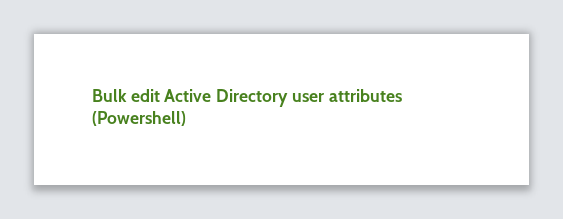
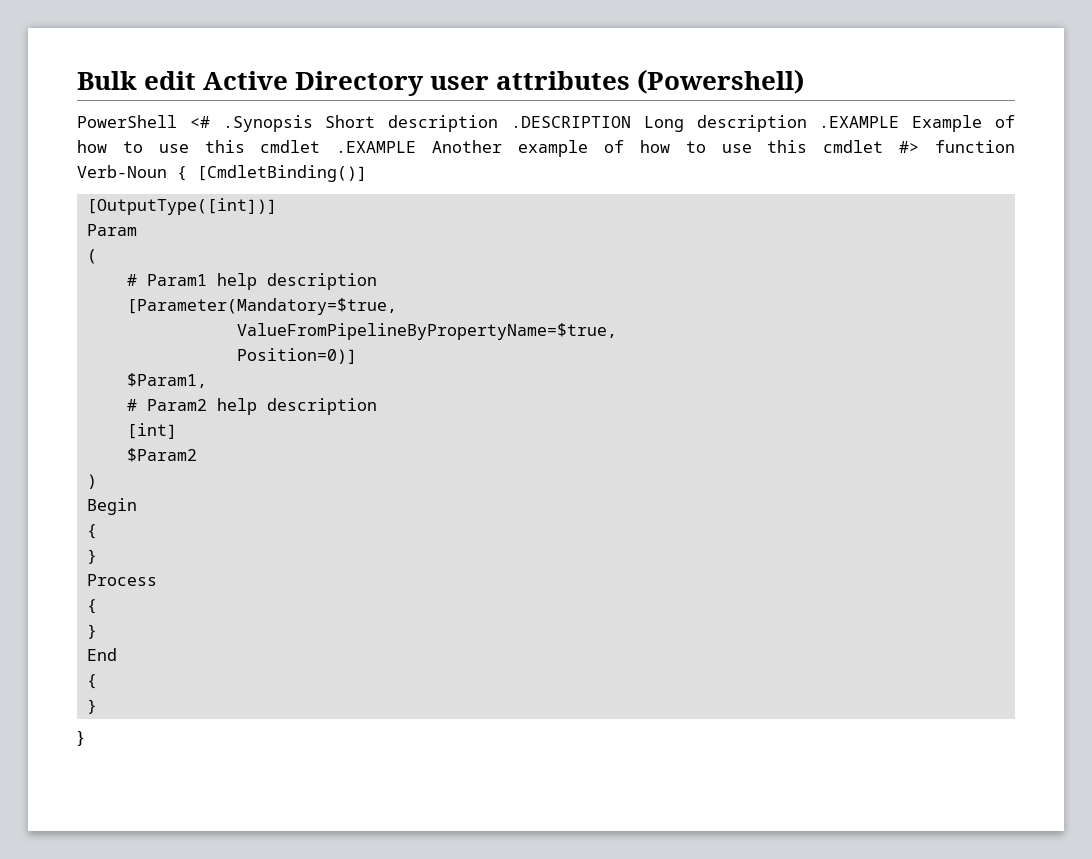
(186, 118) none -> [77,115,1015,132] [77,140,1016,157] [77,165,367,182] [86,198,277,215] [86,224,137,236] [86,249,97,264] [126,273,377,290] [126,298,397,315] [236,323,617,340] [236,348,357,364] [126,373,207,388] [126,398,377,415] [126,423,177,439] [126,448,197,462] [86,474,97,489] [86,498,137,515] [86,524,97,539] [86,549,97,564] [86,574,157,586] [86,599,97,614] [86,624,97,639] [86,648,117,661] [86,674,97,689] [86,699,97,714] [77,731,84,746] // PowerShell <# .Synopsis Short description .DESCRIPTION Long description .EXAMPLE Example of how to use this cmdlet .EXAMPLE Another example of how to use this cmdlet #> function Verb-Noun { [CmdletBinding()] // [OutputType([int])] // Param // ( // # Param1 help description // [Parameter(Mandatory=$true, // ValueFromPipelineByPropertyName=$true, // Position=0)] // $Param1, // # Param2 help description // [int] // $Param2 // ) // Begin // { // } // Process // { // } // End // { // } // }

